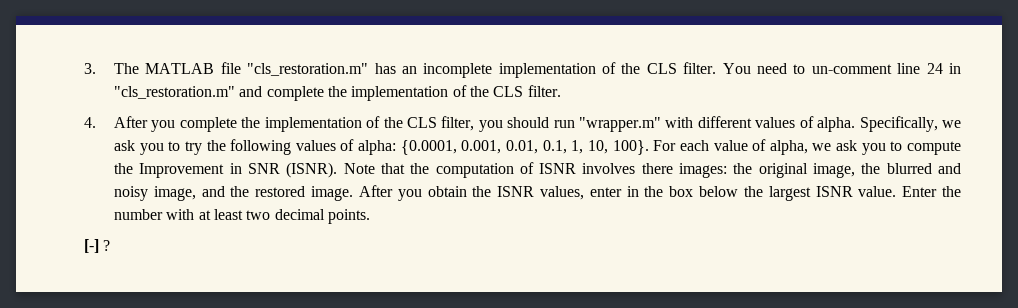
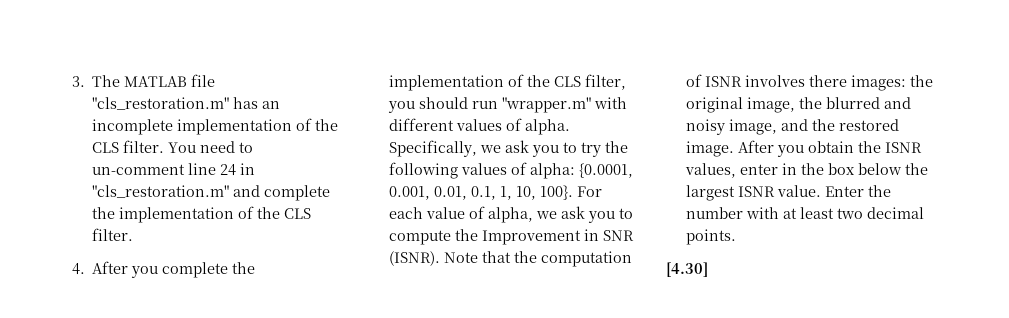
[84,239,111,253] [-] ? -> [666,262,708,277] [4.30]

